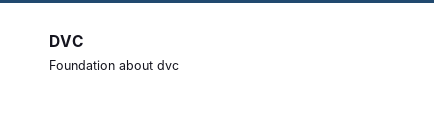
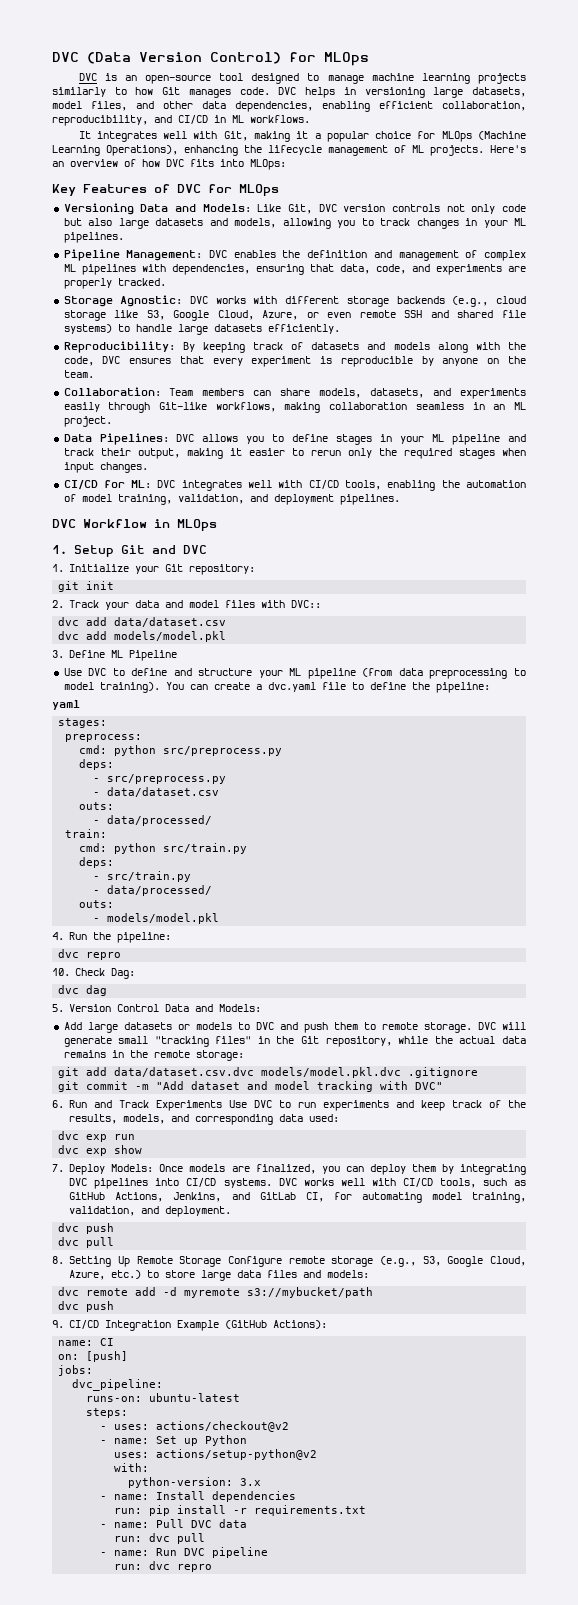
[49,35,83,47] [49,60,179,70] DVC // Foundation about dvc -> [52,52,369,66] [78,73,526,84] [52,87,526,98] [52,101,526,112] [52,115,310,126] [78,131,527,142] [52,145,526,156] [52,159,286,170] [52,184,279,196] [63,203,526,215] [63,218,526,229] [63,232,124,243] [63,249,526,261] [63,264,526,275] [63,278,166,289] [63,295,526,307] [63,310,527,321] [63,324,340,335] [63,341,526,353] [63,356,526,367] [63,370,94,378] [63,387,526,399] [63,402,526,413] [63,416,112,427] [63,433,526,445] [63,448,527,459] [63,462,148,473] [63,479,526,491] [63,494,400,505] [52,519,217,531] [52,545,207,557] [52,564,256,575] [58,581,115,592] [52,600,322,610] [58,617,227,627] [58,631,227,642] [52,650,178,661] [63,668,526,679] [63,682,490,693] [52,700,80,710] [58,718,108,728] [65,734,143,742] [79,745,283,756] [79,759,115,770] [93,774,227,784] [93,787,220,797] [79,802,115,810] [93,815,213,826] [65,829,108,838] [79,843,248,854] [79,857,115,868] [93,871,192,882] [93,885,213,896] [79,900,115,908] [93,913,220,924] [52,932,172,943] [58,949,122,960] [52,968,136,979] [58,985,108,996] [52,1004,262,1012] [63,1022,526,1033] [63,1036,526,1047] [63,1050,244,1061] [58,1067,479,1078] [58,1081,444,1092] [52,1100,526,1111] [69,1114,340,1125] [58,1131,136,1142] [58,1145,143,1156] [52,1164,526,1175] [69,1178,526,1189] [69,1192,526,1203] [69,1206,232,1217] [58,1223,115,1234] [58,1237,115,1248] [52,1256,526,1267] [69,1270,370,1281] [58,1287,374,1298] [58,1301,115,1312] [52,1320,328,1331] [58,1338,115,1346] [58,1351,129,1362] [58,1365,94,1376] [72,1379,164,1391] [86,1393,241,1402] [86,1408,129,1418] [100,1421,290,1432] [100,1435,248,1446] [114,1449,318,1460] [114,1463,150,1472] [128,1477,262,1488] [100,1491,297,1502] [114,1505,367,1516] [100,1519,248,1528] [114,1533,206,1544] [100,1547,269,1558] [114,1561,213,1572] DVC (Data Version Control) for MLOps // DVC is an open-source tool designed to manage machine learning projects similarly to how Git manages code. DVC helps in versioning large datasets, model files, and other data dependencies, enabling efficient collaboration, reproducibility, and CI/CD in ML workflows. // It integrates well with Git, making it a popular choice for MLOps (Machine Learning Operations), enhancing the lifecycle management of ML projects. Here's an overview of how DVC fits into MLOps: // Key Features of DVC for MLOps // Versioning Data and Models: Like Git, DVC version controls not only code but also large datasets and models, allowing you to track changes in your ML pipelines. // Pipeline Management: DVC enables the definition and management of complex ML pipelines with dependencies, ensuring that data, code, and experiments are properly tracked. // Storage Agnostic: DVC works with different storage backends (e.g., cloud storage like S3, Google Cloud, Azure, or even remote SSH and shared file systems) to handle large datasets efficiently. // Reproducibility: By keeping track of datasets and models along with the code, DVC ensures that every experiment is reproducible by anyone on the team. // Collaboration: Team members can share models, datasets, and experiments easily through Git-like workflows, making collaboration seamless in an ML project. // Data Pipelines: DVC allows you to define stages in your ML pipeline and track their output, making it easier to rerun only the required stages when input changes. // CI/CD for ML: DVC integrates well with CI/CD tools, enabling the automation of model training, validation, and deployment pipelines. // DVC Workflow in MLOps // 1. Setup Git and DVC // 1. Initialize your Git repository: // git init // 2. Track your data and model files with DVC:: // dvc add data/dataset.csv // dvc add models/model.pkl // 3. Define ML Pipeline // Use DVC to define and structure your ML pipeline (from data preprocessing to model training). You can create a dvc.yaml file to define the pipeline: // yaml // stages: // preprocess: // cmd: python src/preprocess.py // deps: // - src/preprocess.py // - data/dataset.csv // outs: // - data/processed/ // train: // cmd: python src/train.py // deps: // - src/train.py // - data/processed/ // outs: // - models/model.pkl // 4. Run the pipeline: // dvc repro // 10. Check Dag: // dvc dag // 5. Version Control Data and Models: // Add large datasets or models to DVC and push them to remote storage. DVC will generate small "tracking files" in the Git repository, while the actual data remains in the remote storage: // git add data/dataset.csv.dvc models/model.pkl.dvc .gitignore // git commit -m "Add dataset and model tracking with DVC" // 6. Run and Track Experiments Use DVC to run experiments and keep track of the results, models, and corresponding data used: // dvc exp run // dvc exp show // 7. Deploy Models: Once models are finalized, you can deploy them by integrating DVC pipelines into CI/CD systems. DVC works well with CI/CD tools, such as GitHub Actions, Jenkins, and GitLab CI, for automating model training, validation, and deployment. // dvc push // dvc pull // 8. Setting Up Remote Storage Configure remote storage (e.g., S3, Google Cloud, Azure, etc.) to store large data files and models: // dvc remote add -d myremote s3://mybucket/path // dvc push // 9. CI/CD Integration Example (GitHub Actions): // name: CI // on: [push] // jobs: // dvc_pipeline: // runs-on: ubuntu-latest // steps: // - uses: actions/checkout@v2 // - name: Set up Python // uses: actions/setup-python@v2 // with: // python-version: 3.x // - name: Install dependencies // run: pip install -r requirements.txt // - name: Pull DVC data // run: dvc pull // - name: Run DVC pipeline // run: dvc repro

